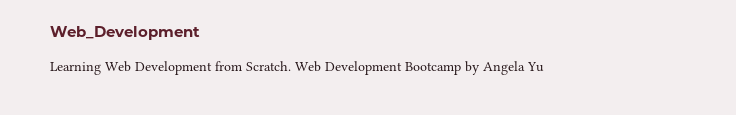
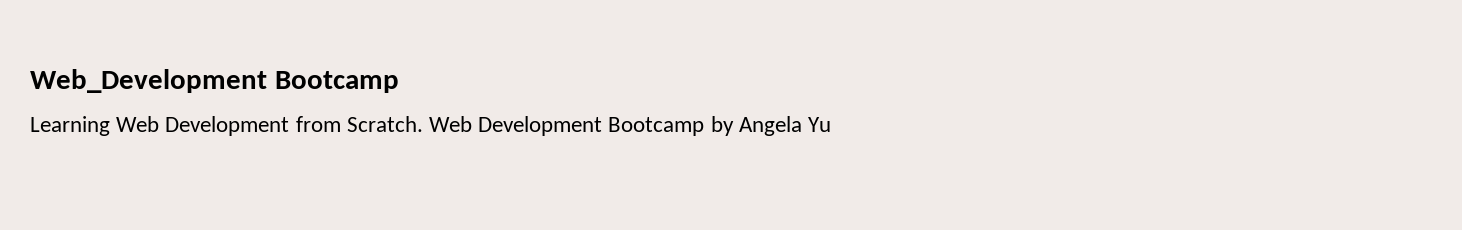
(200, 33) none -> [274,71,399,93] Bootcamp

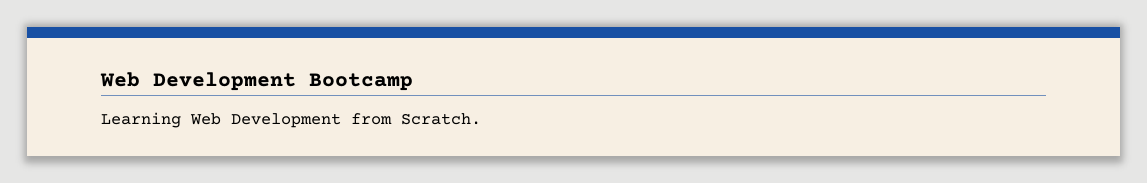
[30,69,267,93] Web_Development -> [100,72,296,91] Web Development
[429,116,832,136] Web Development Bootcamp by Angela Yu -> (481, 119) none

